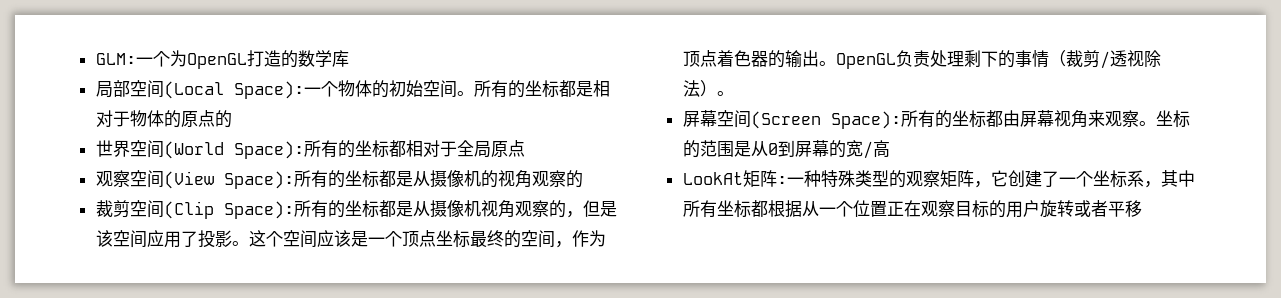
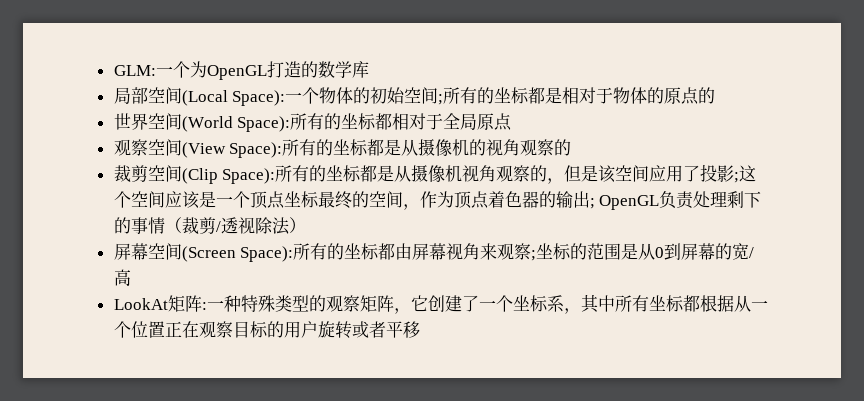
[456,91,474,96] 。 -> [438,94,444,105] ;
[231,241,249,246] 。 -> [734,172,740,183] ;
[818,61,836,66] 。 -> [589,198,595,209] ;
[716,91,734,96] 。 -> (306, 225) none
[1138,121,1156,126] 。 -> [531,250,537,261] ;

